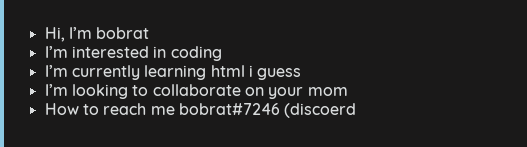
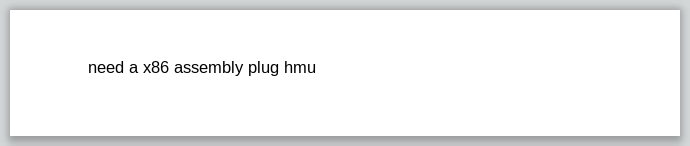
[44,27,150,42] [44,46,222,61] [44,65,302,80] [44,84,348,99] [44,103,357,118] Hi, I’m bobrat // I’m interested in coding // I’m currently learning html i guess // I’m looking to collaborate on your mom // How to reach me bobrat#7246 (discoerd -> [88,61,316,76] need a x86 assembly plug hmu

